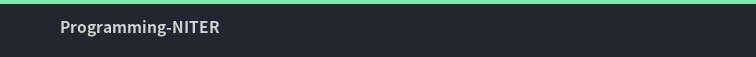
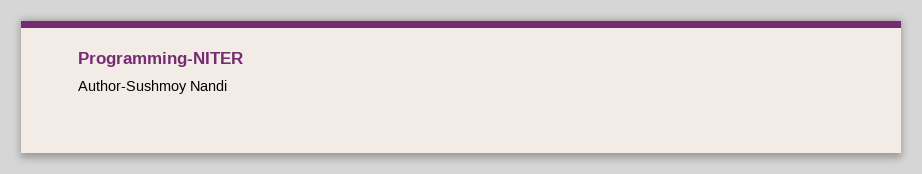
(220, 28) none -> [78,80,227,94] // Author-Sushmoy Nandi

